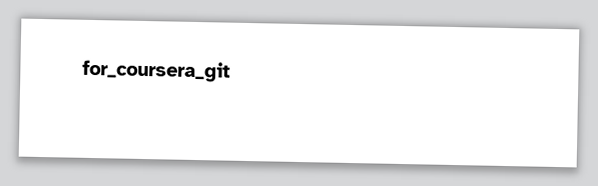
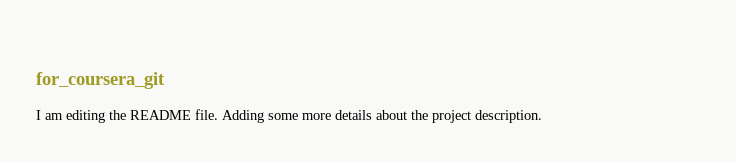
(231, 71) none -> [36,109,542,123] // I am editing the README file. Adding some more details about the project description.

